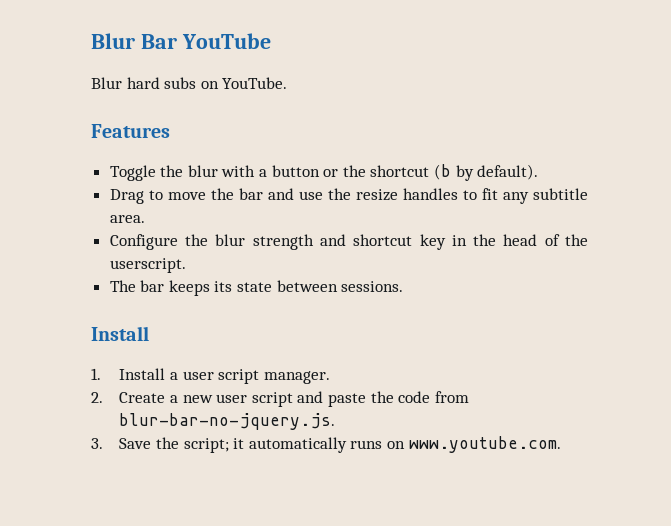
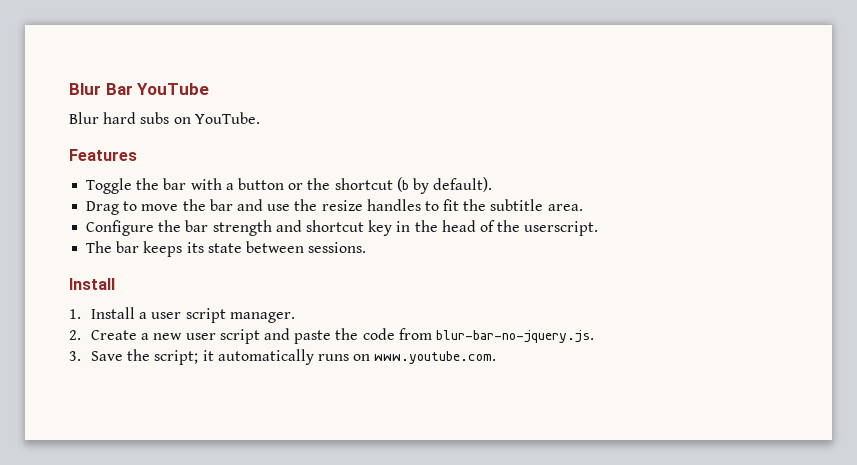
[187,165,218,177] blur -> [163,178,187,190] bar
[502,192,529,204] any -> [463,199,487,211] the
[215,234,246,246] blur -> [185,220,209,232] bar

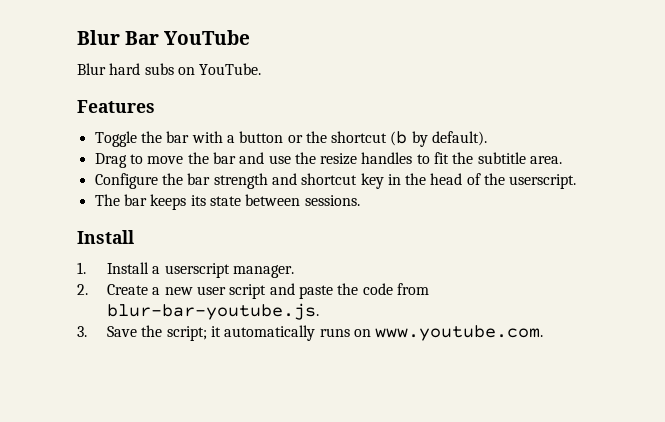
[151,308,226,323] user script -> [164,263,230,278] userscript
[435,330,594,343] blur-bar-no-jquery.js. -> [106,303,319,320] blur-bar-youtube.js.

